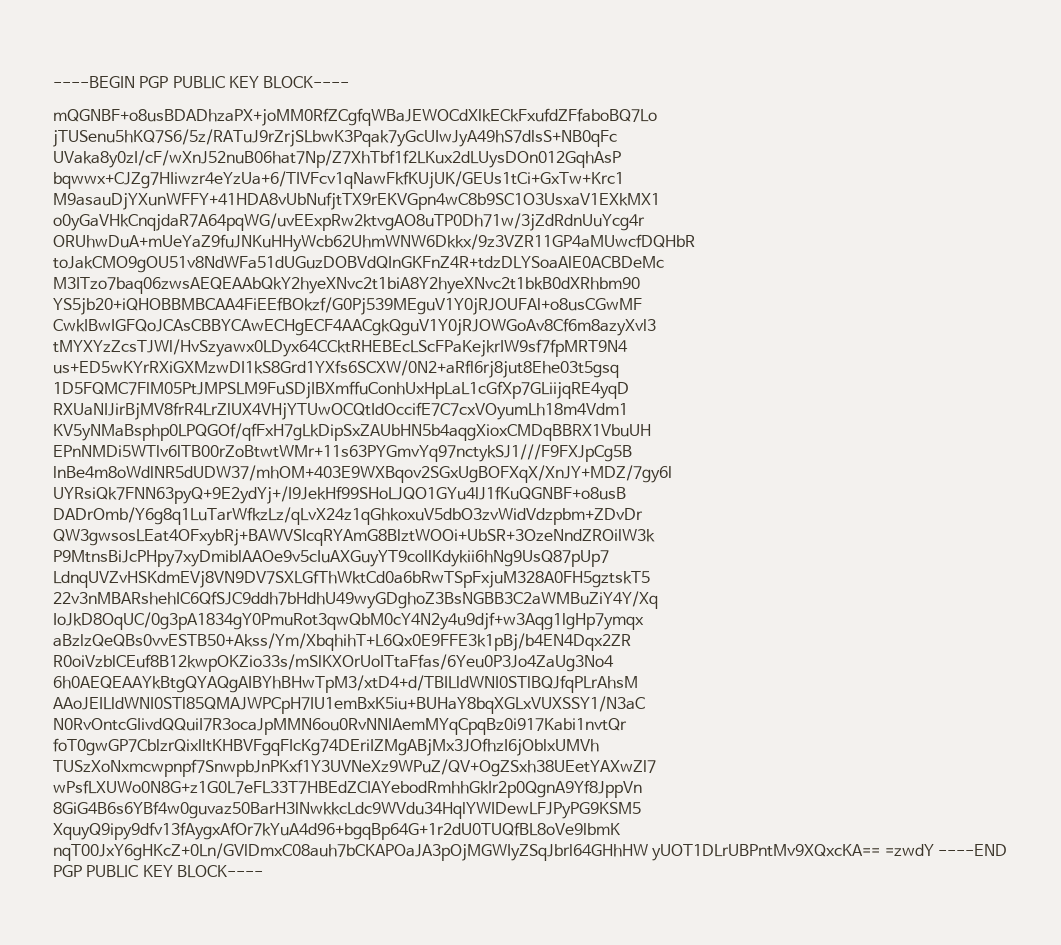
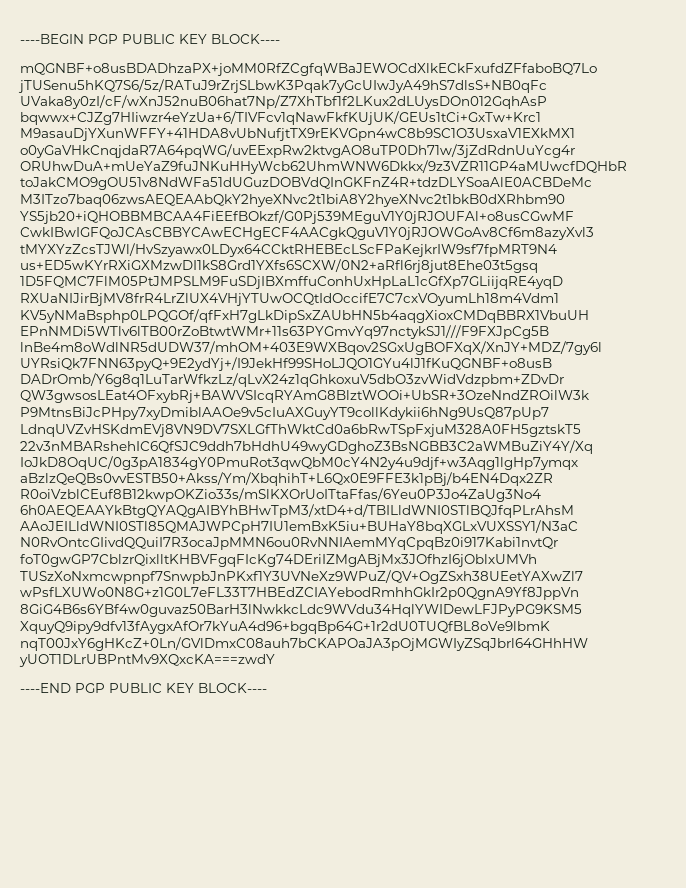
[652,844,934,861] yUOT1DLrUBPntMv9XQxcKA== =zwdY -> [19,654,275,667] yUOT1DLrUBPntMv9XQxcKA===zwdY //

